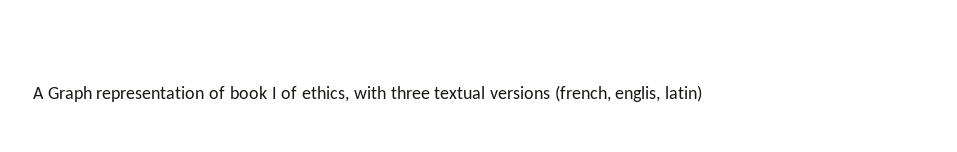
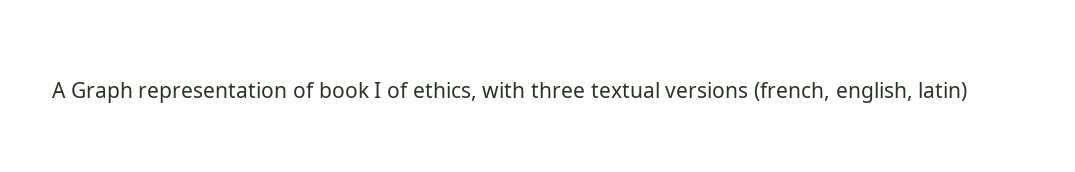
[615,86,661,102] englis, -> [835,82,913,103] english,

